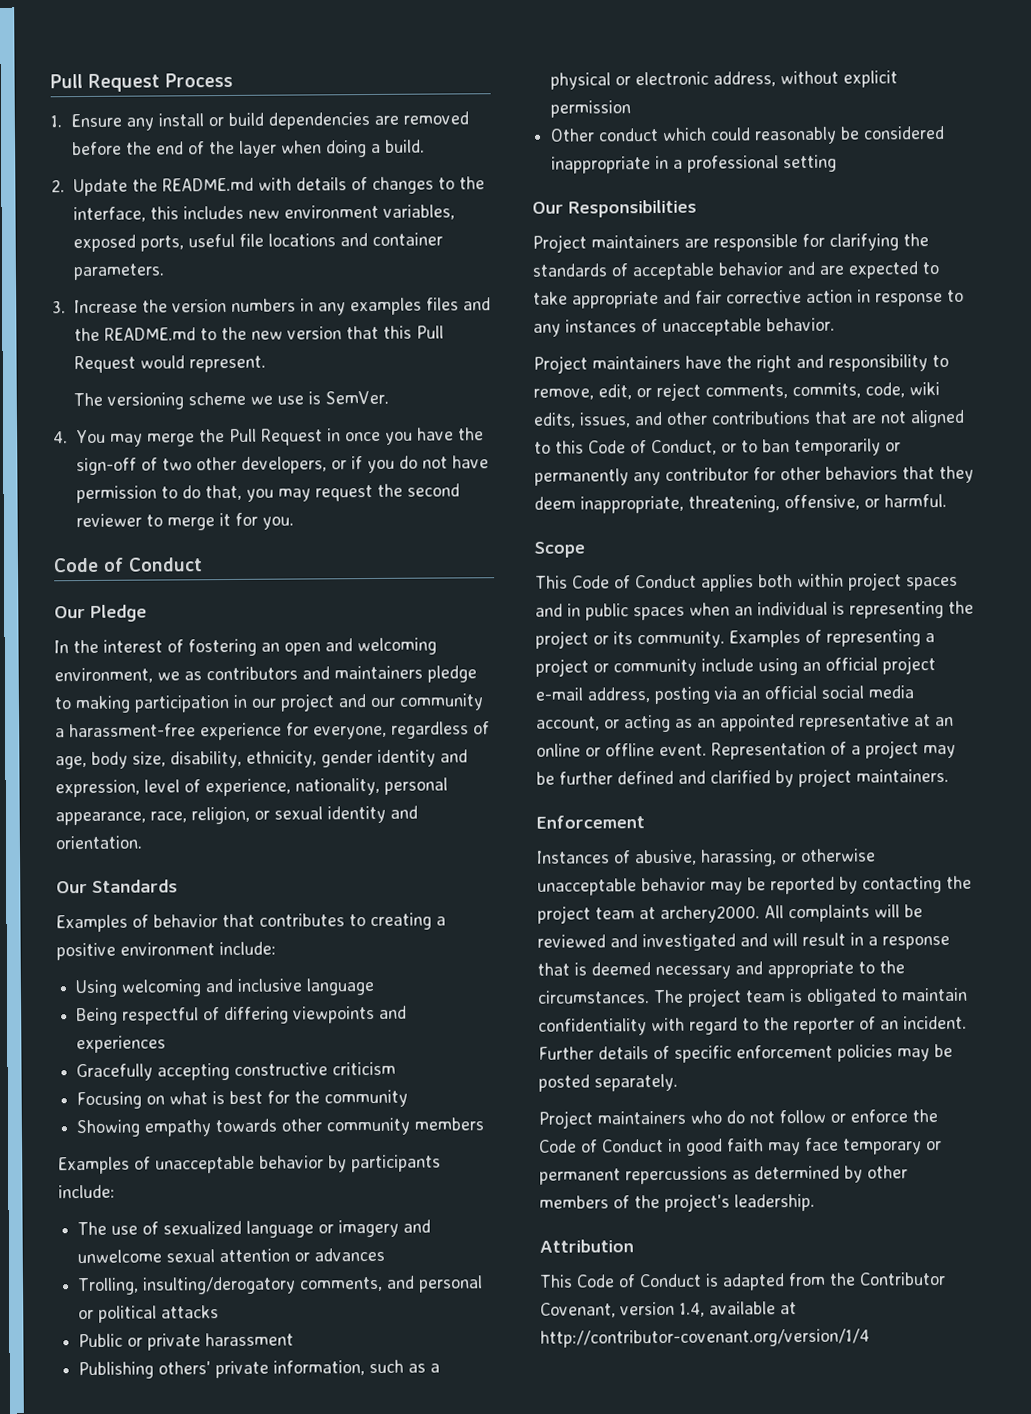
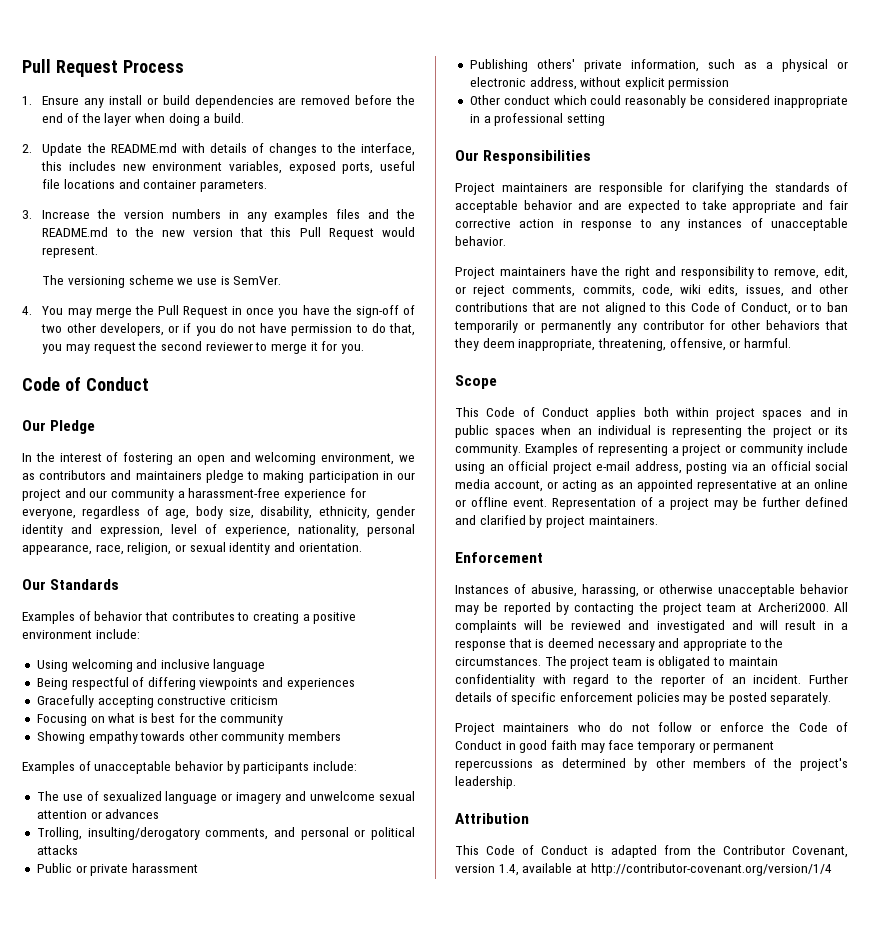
[660,905,760,923] archery2000. -> [757,602,829,612] Archeri2000.

